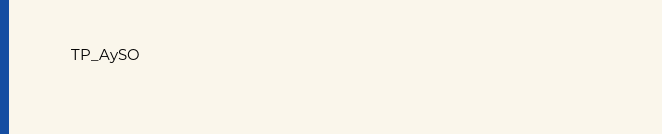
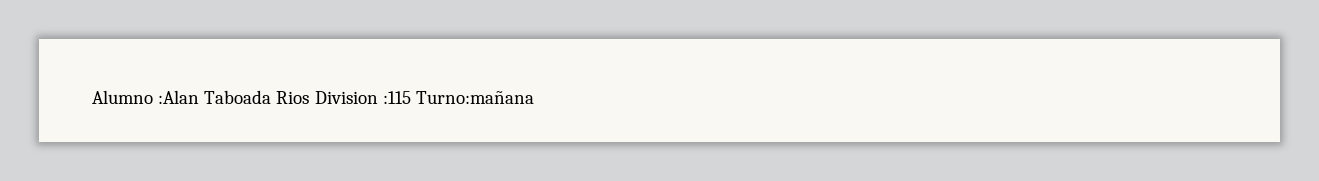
[71,49,140,63] TP_AySO -> [92,90,534,104] Alumno :Alan Taboada Rios Division :115 Turno:mañana

